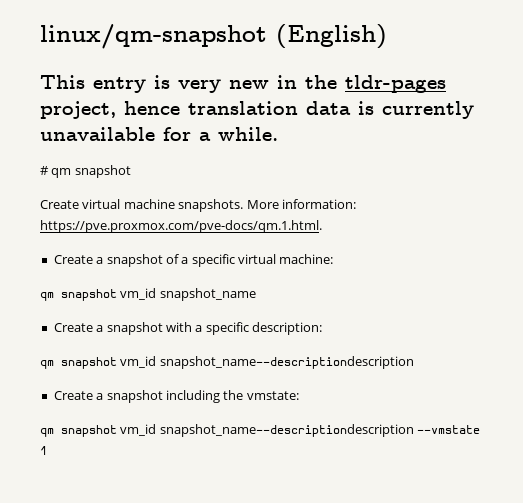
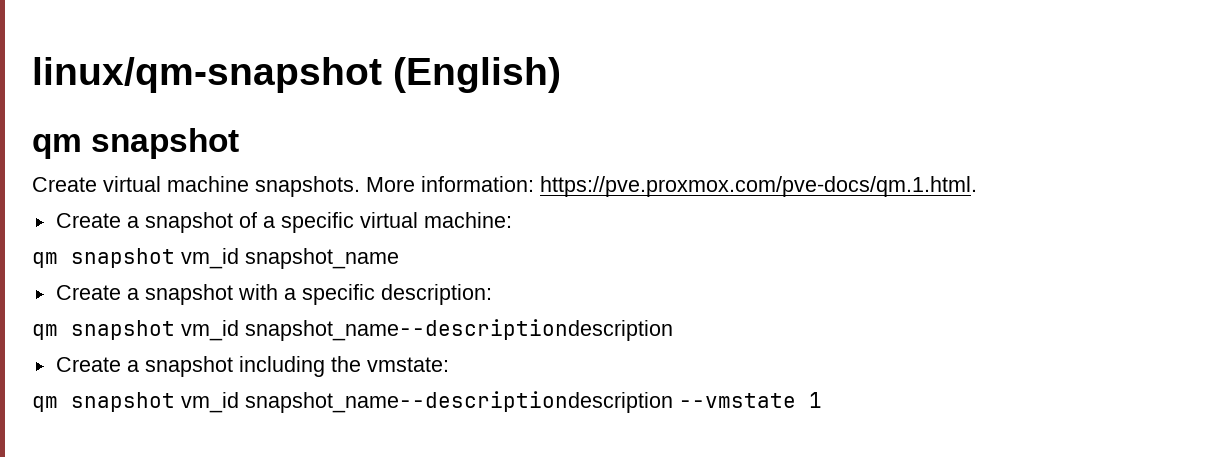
[40,75,446,93] [40,101,474,119] [40,127,278,141] [40,166,49,175] This entry is very new in the tldr-pages project, hence translation data is currently unavailable for a while. // # -> (561, 75) none

